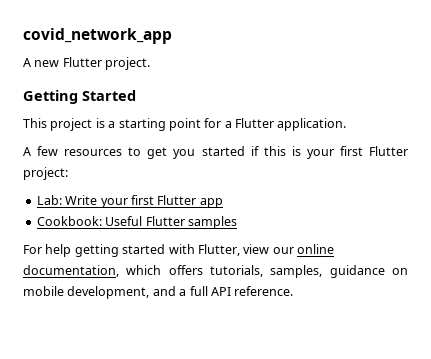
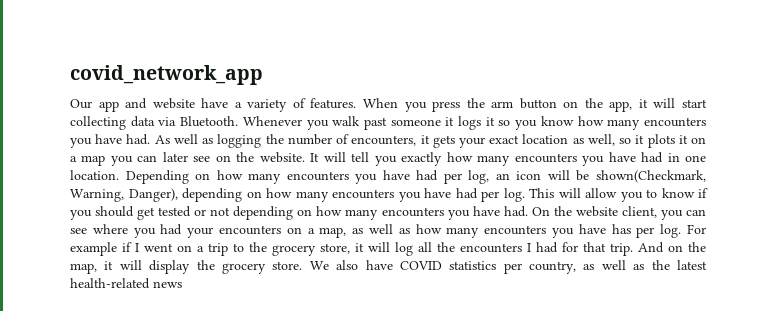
[23,57,151,70] [23,90,136,104] [23,118,347,131] [23,146,408,159] [23,167,68,180] [36,195,223,208] [36,216,237,229] [23,244,334,257] [23,265,408,278] [23,286,294,299] A new Flutter project. // Getting Started // This project is a starting point for a Flutter application. // A few resources to get you started if this is your first Flutter project: // Lab: Write your first Flutter app // Cookbook: Useful Flutter samples // For help getting started with Flutter, view our online documentation, which offers tutorials, samples, guidance on mobile development, and a full API reference. -> [70,98,707,112] [70,116,706,130] [70,134,707,148] [70,152,707,166] [70,170,707,184] [70,188,708,202] [70,206,706,220] [70,224,706,238] [70,242,706,256] [70,260,708,274] [70,278,182,289] Our app and website have a variety of features. When you press the arm button on the app, it will start collecting data via Bluetooth. Whenever you walk past someone it logs it so you know how many encounters you have had. As well as logging the number of encounters, it gets your exact location as well, so it plots it on a map you can later see on the website. It will tell you exactly how many encounters you have had in one location. Depending on how many encounters you have had per log, an icon will be shown(Checkmark, Warning, Danger), depending on how many encounters you have had per log. This will allow you to know if you should get tested or not depending on how many encounters you have had. On the website client, you can see where you had your encounters on a map, as well as how many encounters you have has per log. For example if I went on a trip to the grocery store, it will log all the encounters I had for that trip. And on the map, it will display the grocery store. We also have COVID statistics per country, as well as the latest health-related news

